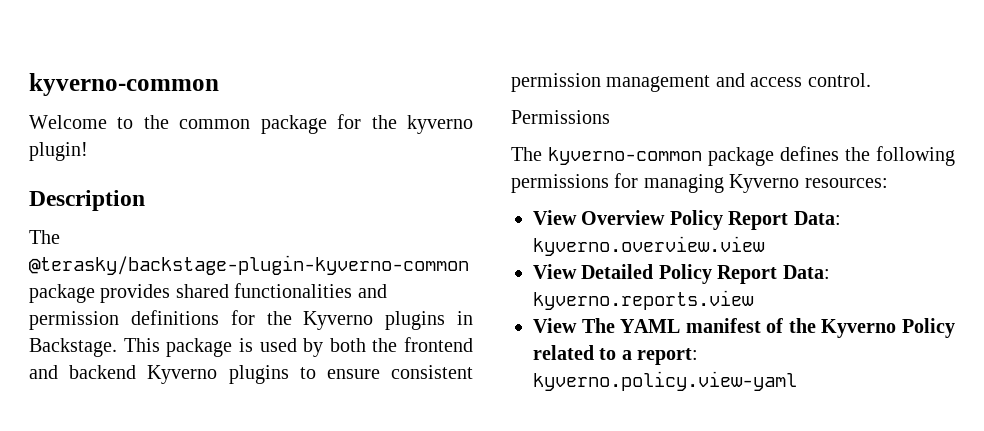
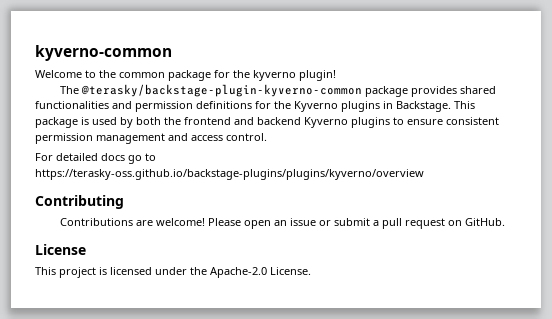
[29,190,145,211] // Description -> (336, 75) none
[511,110,610,124] [511,146,955,166] [511,173,888,193] [533,210,841,230] [533,236,765,256] [533,264,830,284] [533,290,754,310] [533,318,955,338] [533,345,699,365] [533,371,797,391] Permissions // The kyverno-common package defines the following permissions for managing Kyverno resources: // View Overview Policy Report Data: kyverno.overview.view // View Detailed Policy Report Data: kyverno.reports.view // View The YAML manifest of the Kyverno Policy related to a report: kyverno.policy.view-yaml -> [35,153,156,164] [35,169,424,180] [35,195,124,209] [60,218,506,229] [35,244,86,255] [35,267,311,278] For detailed docs go to https://terasky-oss.github.io/backstage-plugins/plugins/kyverno/overview // Contributing // Contributions are welcome! Please open an issue or submit a pull request on GitHub. // License // This project is licensed under the Apache-2.0 License.

